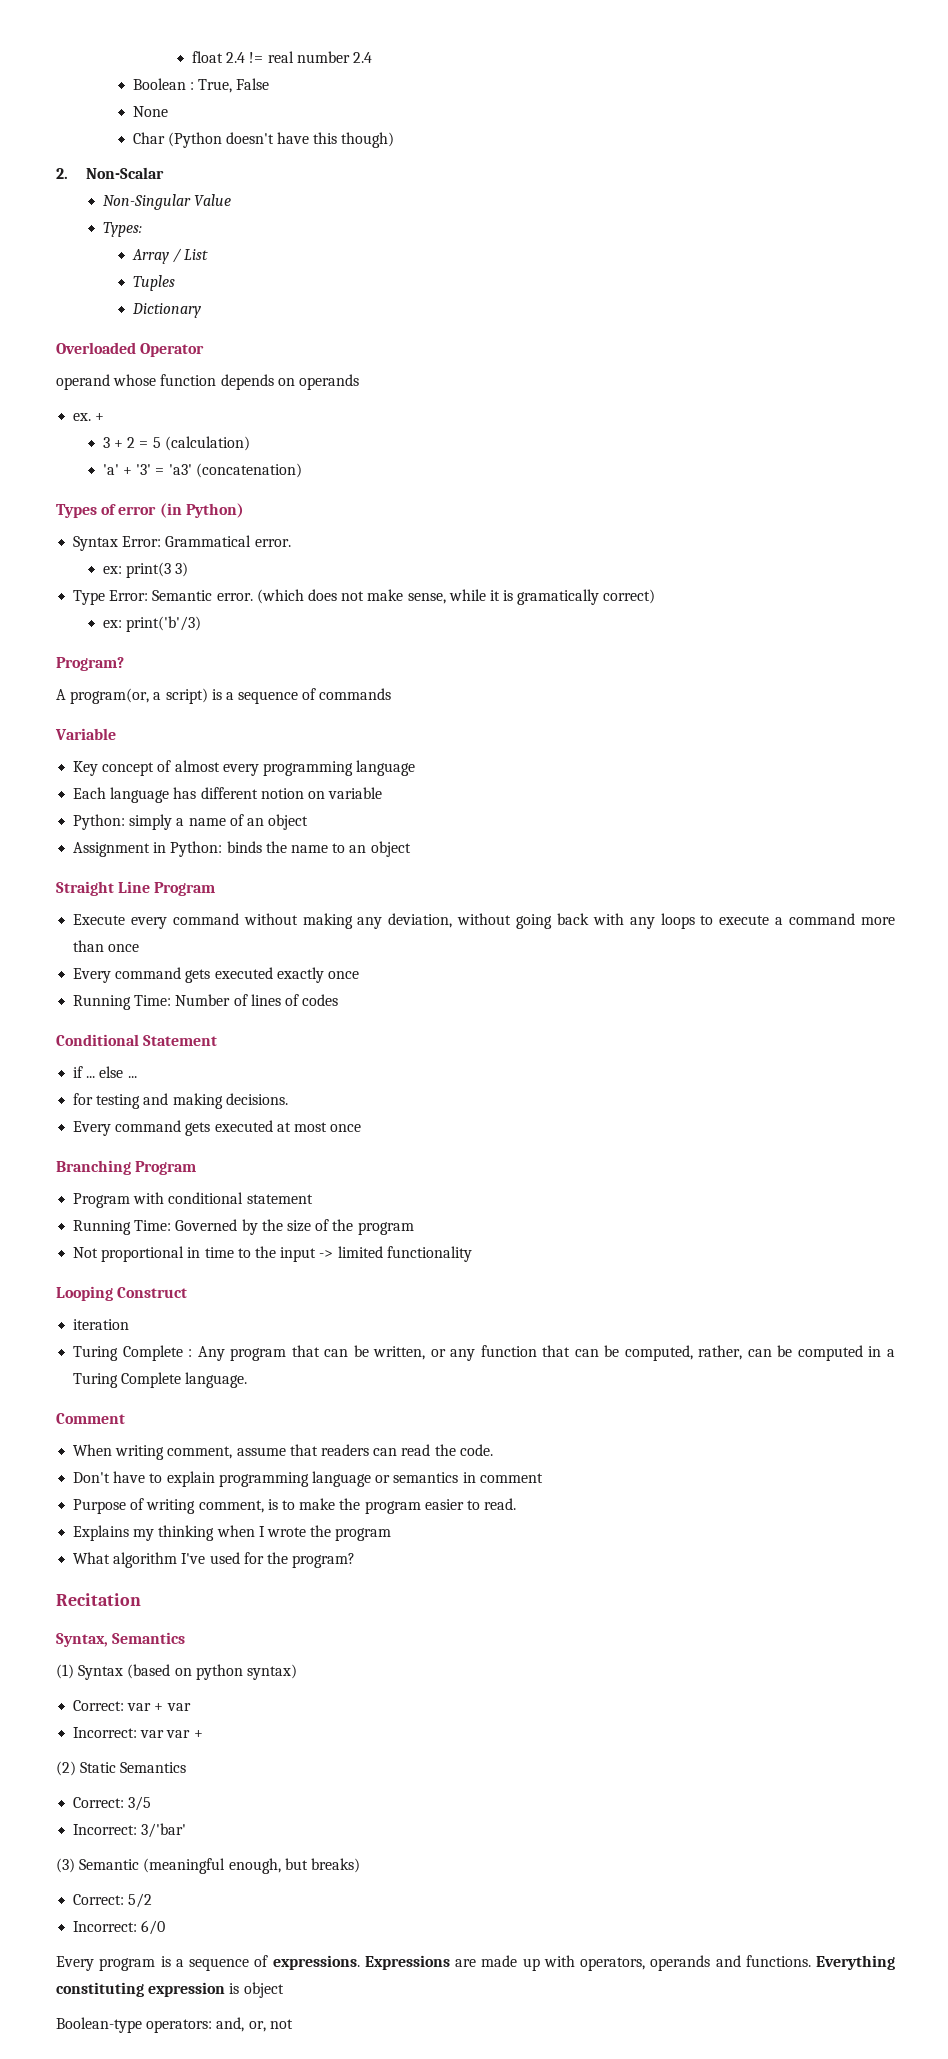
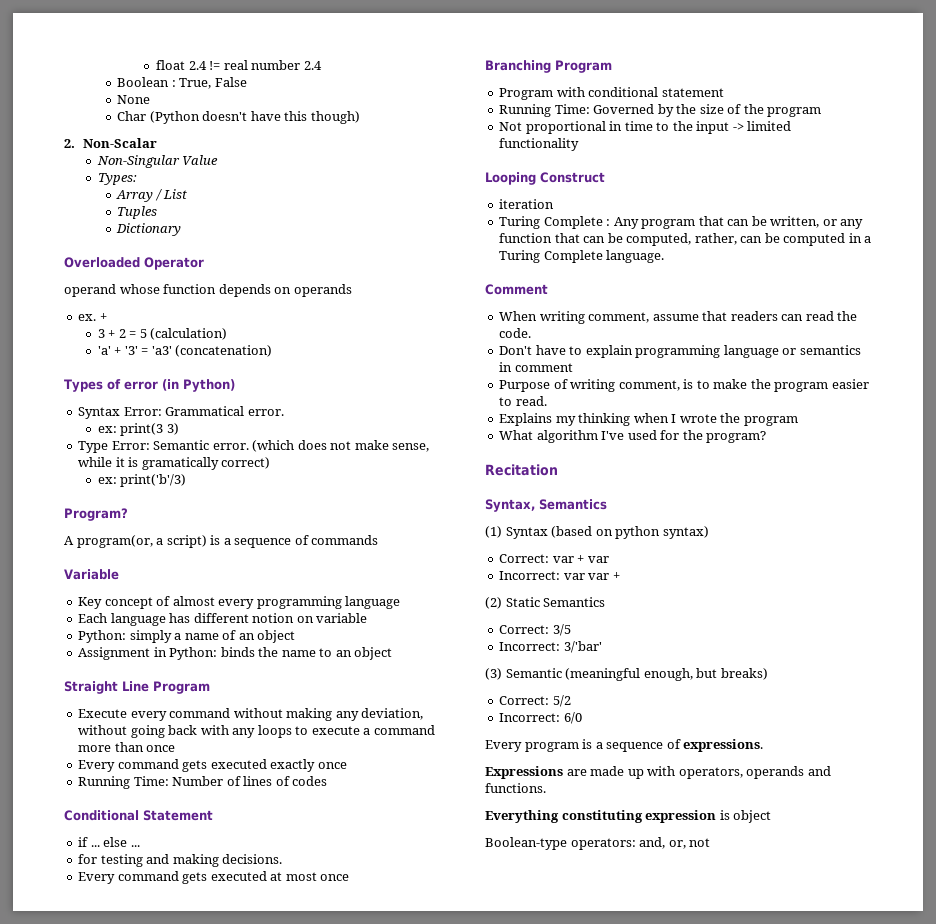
(360, 1962) none -> (764, 745) //
(811, 1961) none -> (546, 788) //

